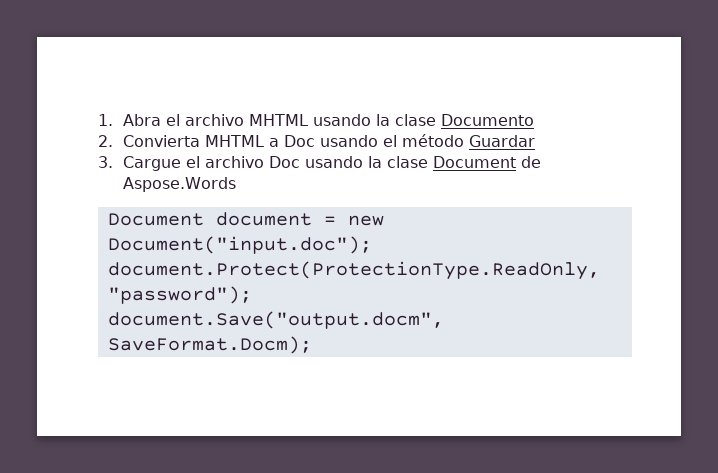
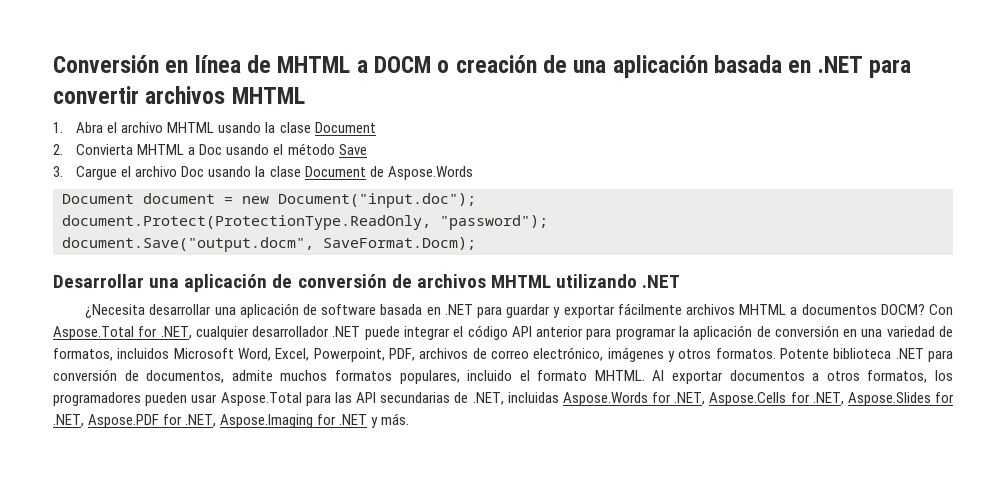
(98, 120) none -> [53,55,912,78] [53,86,305,104] Conversión en línea de MHTML a DOCM o creación de una aplicación basada en .NET para convertir archivos MHTML //
[440,114,534,126] Documento -> [314,122,376,133] Document
[468,135,535,147] Guardar -> [338,144,367,155] Save
(312, 345) none -> [53,274,681,292] [85,303,954,318] [53,325,954,340] [53,347,954,362] [53,369,954,384] [53,392,954,406] [53,413,410,428] // Desarrollar una aplicación de conversión de archivos MHTML utilizando .NET // ¿Necesita desarrollar una aplicación de software basada en .NET para guardar y exportar fácilmente archivos MHTML a documentos DOCM? Con Aspose.Total for .NET, cualquier desarrollador .NET puede integrar el código API anterior para programar la aplicación de conversión en una variedad de formatos, incluidos Microsoft Word, Excel, Powerpoint, PDF, archivos de correo electrónico, imágenes y otros formatos. Potente biblioteca .NET para conversión de documentos, admite muchos formatos populares, incluido el formato MHTML. Al exportar documentos a otros formatos, los programadores pueden usar Aspose.Total para las API secundarias de .NET, incluidas Aspose.Words for .NET, Aspose.Cells for .NET, Aspose.Slides for .NET, Aspose.PDF for .NET, Aspose.Imaging for .NET y más.

